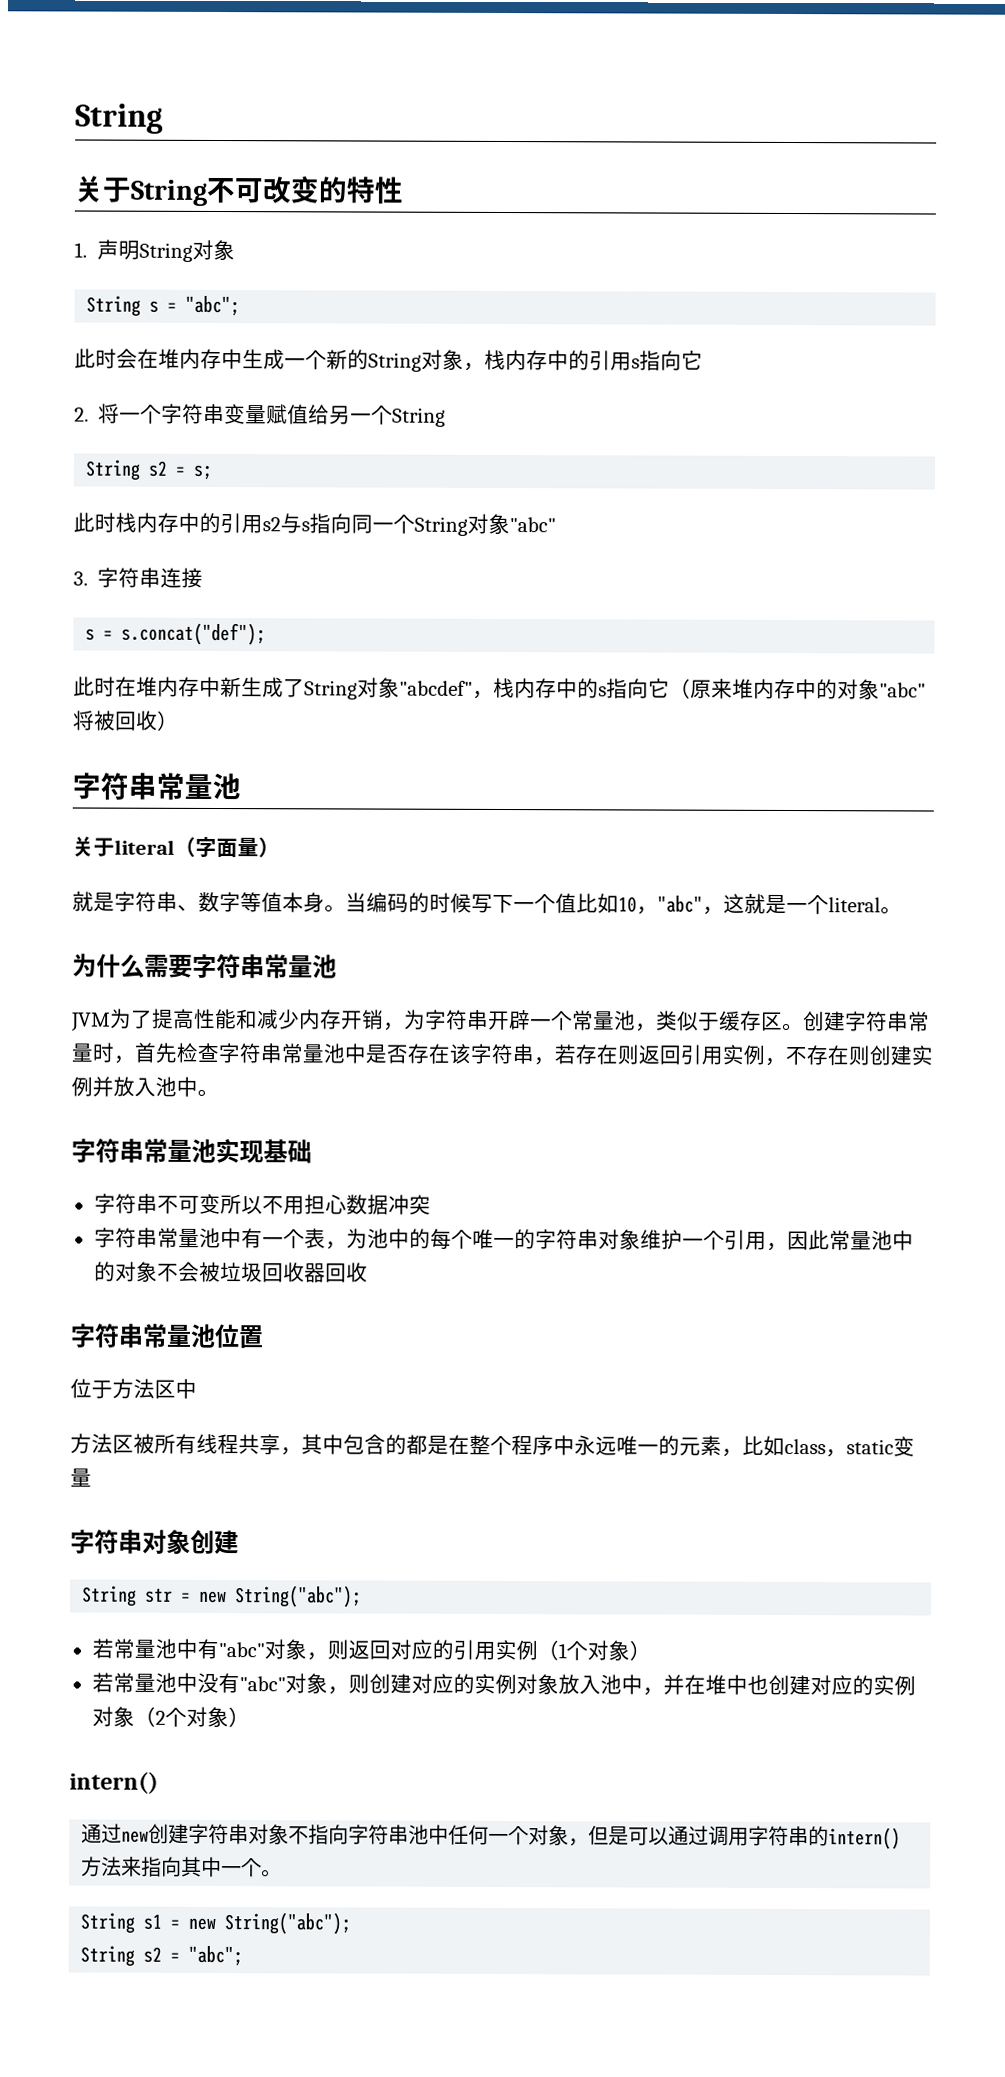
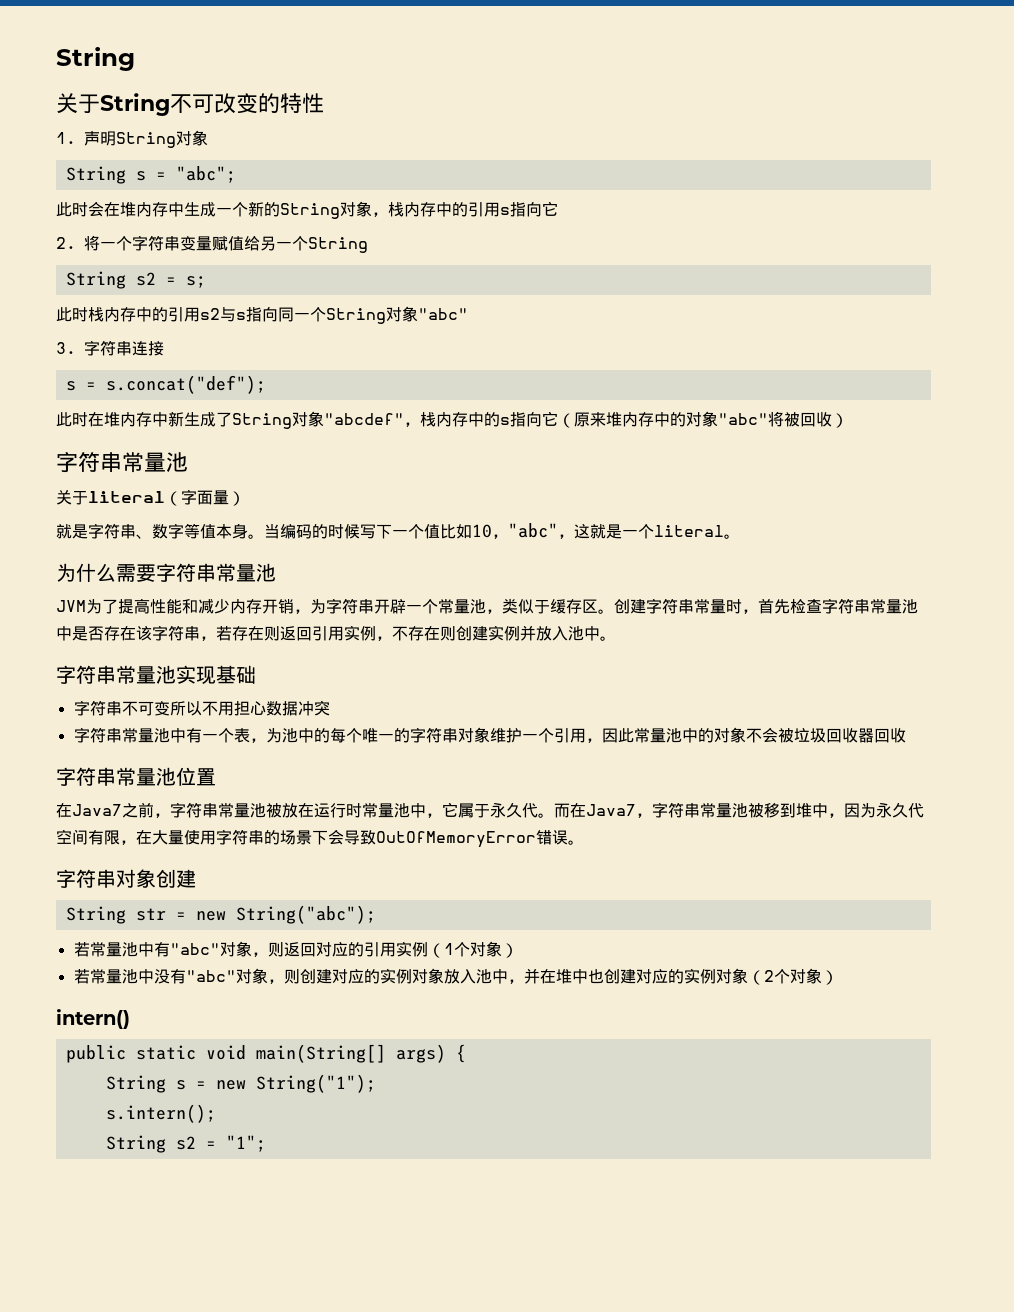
[70,1378,197,1399] [70,1433,915,1458] [70,1468,92,1488] 位于方法区中 // 方法区被所有线程共享，其中包含的都是在整个程序中永远唯一的元素，比如class，static变量 -> [56,802,924,818] [56,829,584,848] 在Java7之前，字符串常量池被放在运行时常量池中，它属于永久代。而在Java7，字符串常量池被移到堆中，因为永久代空间有限，在大量使用字符串的场景下会导致OutOfMemoryError错误。
[81,1823,902,1850] [81,1856,283,1878] [80,1912,352,1935] [80,1945,244,1967] 通过new创建字符串对象不指向字符串池中任何一个对象，但是可以通过调用字符串的intern()方法来指向其中一个。 // String s1 = new String("abc"); // String s2 = "abc"; -> [65,1044,466,1063] [105,1074,376,1093] [105,1104,216,1123] [105,1135,266,1153] public static void main(String[] args) { // String s = new String("1"); // s.intern(); // String s2 = "1";

